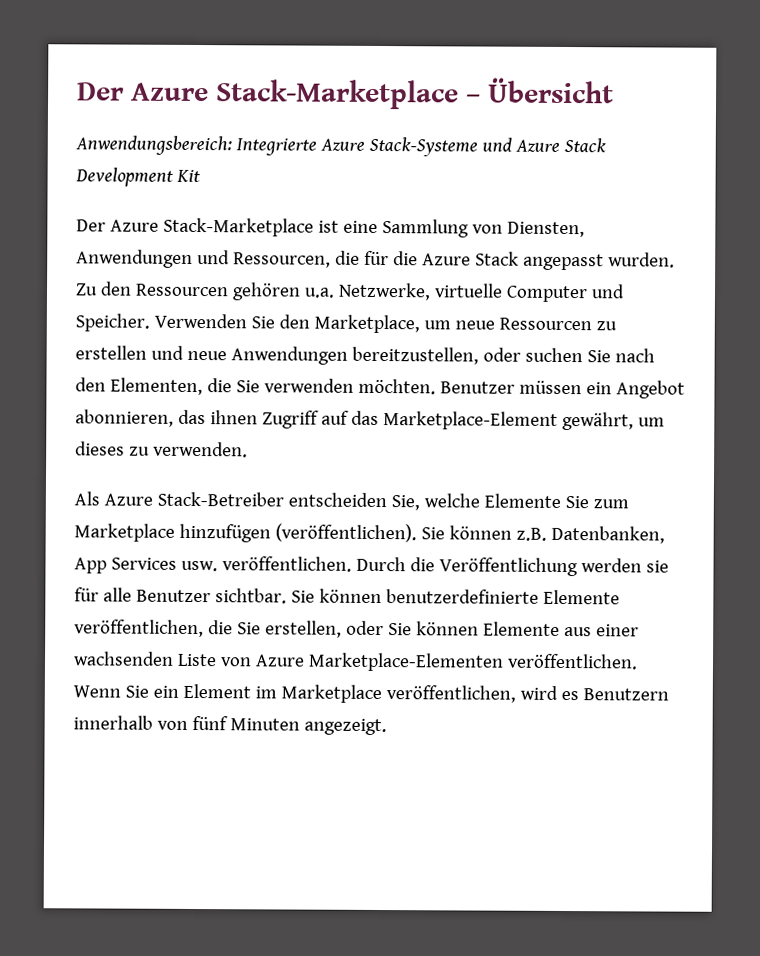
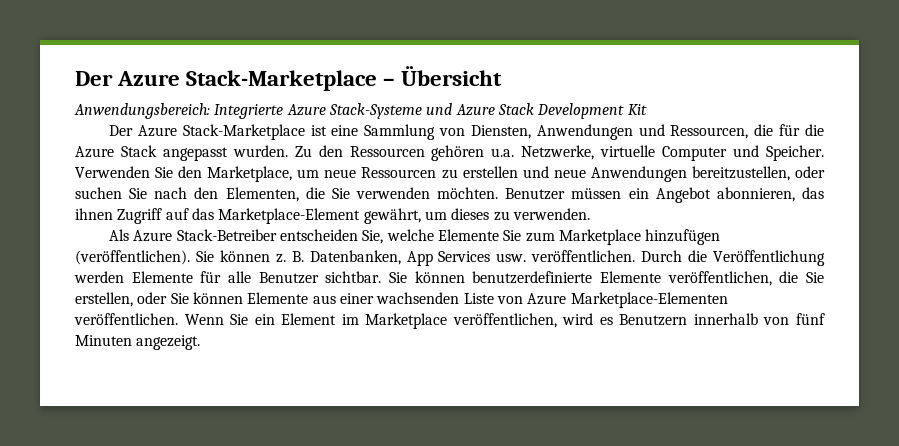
[515,527,547,541] z.B. -> [275,251,304,263] z. B.
[645,560,669,573] sie -> [131,271,193,283] Elemente

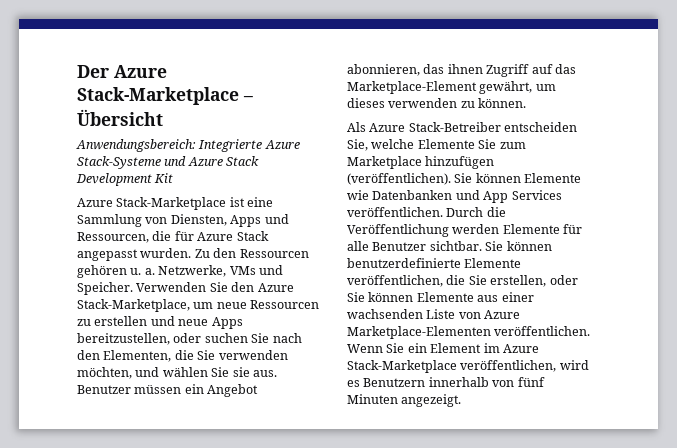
[109,125,134,136] Der -> (174, 178) none
[536,124,633,140] Anwendungen -> [230,215,262,227] Apps
[805,124,825,136] die -> (194, 236) none
[491,145,728,161] u.a. Netzwerke, virtuelle Computer -> [130,265,256,277] u. a. Netzwerke, VMs
[207,166,293,182] Marketplace, -> [257,283,294,292] [77,299,190,312] Azure Stack-Marketplace,
[590,166,687,182] Anwendungen -> [211,317,243,329] Apps
[437,187,499,199] möchten. -> [77,367,277,379] möchten, und wählen Sie sie aus.
[493,208,590,221] zu verwenden. -> [388,98,527,108] verwenden zu können.
[275,250,401,265] z. B. Datenbanken, -> [524,173,582,183] [347,190,480,200] Elemente wie Datenbanken und
[496,253,527,262] usw. -> (562, 195) none
[365,313,448,329] Marketplace -> [502,344,539,353] [347,360,457,373] Azure Stack-Marketplace

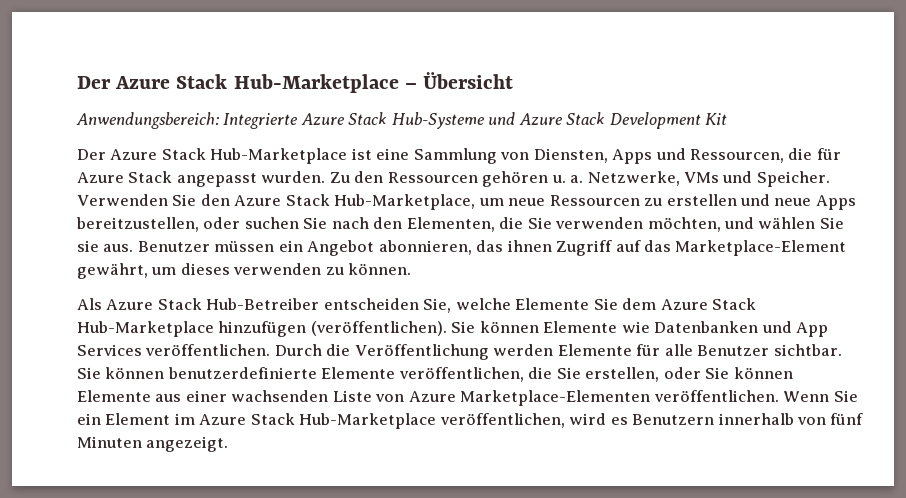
[77,65,167,78] [77,87,239,105] Der Azure Stack-Marketplace -> [77,74,399,93] Der Azure Stack Hub-Marketplace
[77,156,161,169] Stack-Systeme -> [348,112,485,129] Stack Hub-Systeme
[77,197,227,210] Azure Stack-Marketplace -> [77,148,348,164] Der Azure Stack Hub-Marketplace
[77,299,190,312] Stack-Marketplace, -> [285,194,476,210] Stack Hub-Marketplace,
[408,122,501,132] Stack-Betreiber -> [157,298,320,310] Stack Hub-Betreiber
[499,142,526,149] [347,156,422,169] zum Marketplace -> [622,298,757,310] [77,321,214,337] dem Azure Stack Hub-Marketplace
[347,360,457,373] Stack-Marketplace -> [250,413,437,429] Stack Hub-Marketplace

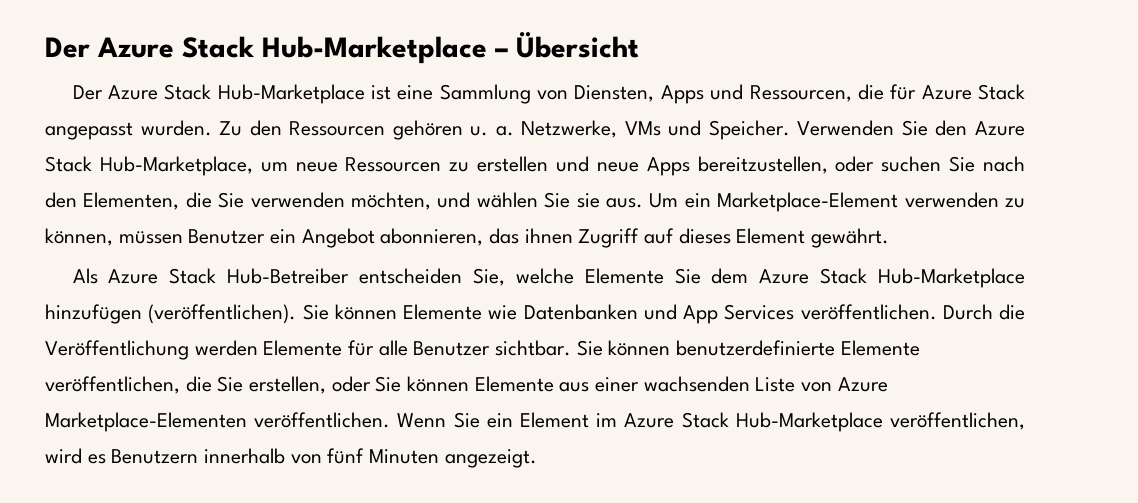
[76,112,728,129] // Anwendungsbereich: Integrierte Azure Stack Hub-Systeme und Azure Stack Development Kit -> (639, 45) none
[137,241,275,252] Benutzer müssen -> [649,192,1025,212] [45,228,266,246] Um ein Marketplace-Element verwenden zu können, müssen Benutzer
[644,240,847,256] [77,263,412,279] das Marketplace-Element gewährt, um dieses verwenden zu können. -> [678,228,890,248] dieses Element gewährt.

